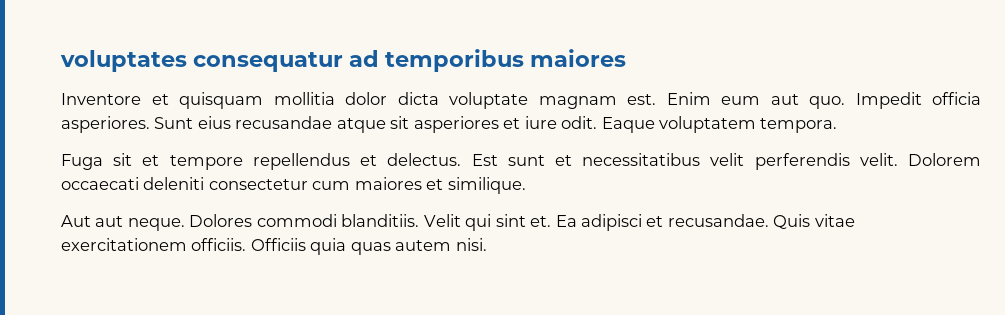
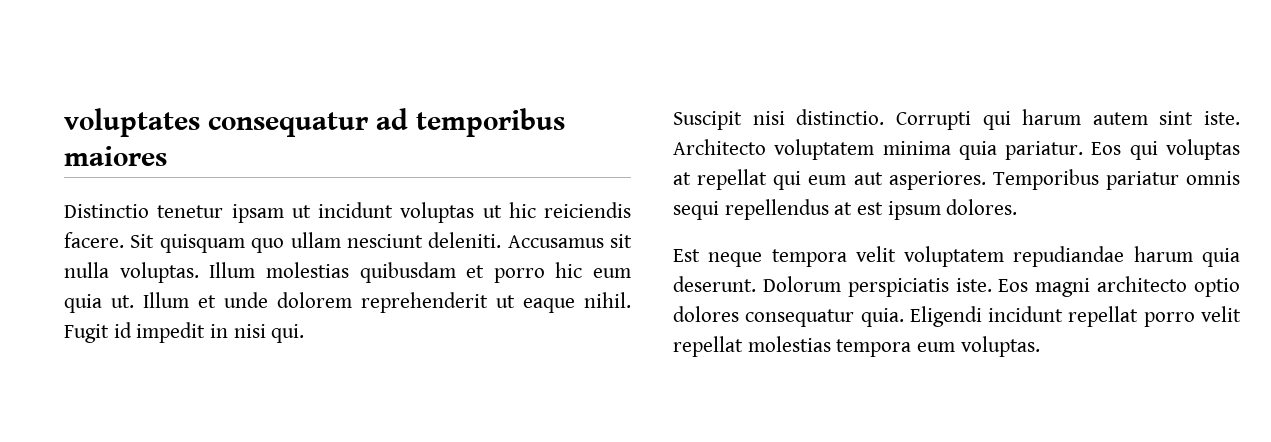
[61,92,981,109] [61,116,838,133] [61,153,981,170] [61,177,526,194] [61,214,855,231] [61,238,487,255] Inventore et quisquam mollitia dolor dicta voluptate magnam est. Enim eum aut quo. Impedit officia asperiores. Sunt eius recusandae atque sit asperiores et iure odit. Eaque voluptatem tempora. // Fuga sit et tempore repellendus et delectus. Est sunt et necessitatibus velit perferendis velit. Dolorem occaecati deleniti consectetur cum maiores et similique. // Aut aut neque. Dolores commodi blanditiis. Velit qui sint et. Ea adipisci et recusandae. Quis vitae exercitationem officiis. Officiis quia quas autem nisi. -> [64,202,631,223] [64,232,632,253] [64,262,631,283] [64,292,631,313] [64,322,305,343] [673,109,1240,130] [673,139,1240,160] [673,169,1240,190] [673,199,1018,220] [673,246,1240,267] [673,276,1240,297] [673,306,1241,327] [673,336,1040,357] Distinctio tenetur ipsam ut incidunt voluptas ut hic reiciendis facere. Sit quisquam quo ullam nesciunt deleniti. Accusamus sit nulla voluptas. Illum molestias quibusdam et porro hic eum quia ut. Illum et unde dolorem reprehenderit ut eaque nihil. Fugit id impedit in nisi qui. // Suscipit nisi distinctio. Corrupti qui harum autem sint iste. Architecto voluptatem minima quia pariatur. Eos qui voluptas at repellat qui eum aut asperiores. Temporibus pariatur omnis sequi repellendus at est ipsum dolores. // Est neque tempora velit voluptatem repudiandae harum quia deserunt. Dolorum perspiciatis iste. Eos magni architecto optio dolores consequatur quia. Eligendi incidunt repellat porro velit repellat molestias tempora eum voluptas.

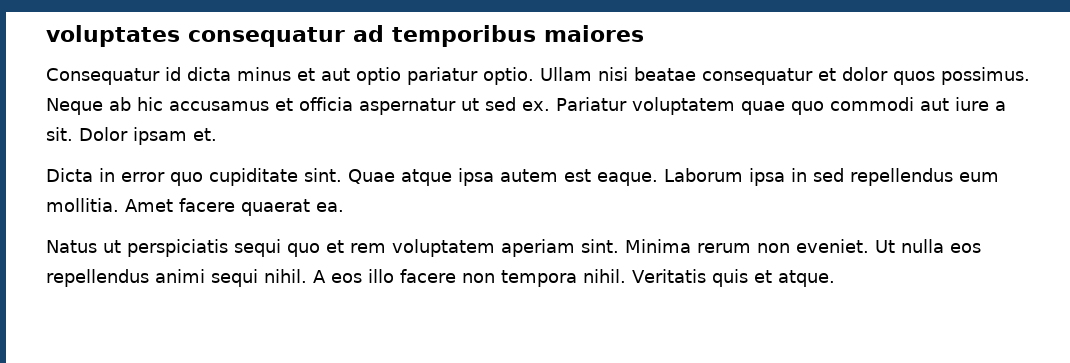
[64,202,631,223] [64,232,632,253] [64,262,631,283] [64,292,631,313] [64,322,305,343] [673,109,1240,130] [673,139,1240,160] [673,169,1240,190] [673,199,1018,220] [673,246,1240,267] [673,276,1240,297] [673,306,1241,327] [673,336,1040,357] Distinctio tenetur ipsam ut incidunt voluptas ut hic reiciendis facere. Sit quisquam quo ullam nesciunt deleniti. Accusamus sit nulla voluptas. Illum molestias quibusdam et porro hic eum quia ut. Illum et unde dolorem reprehenderit ut eaque nihil. Fugit id impedit in nisi qui. // Suscipit nisi distinctio. Corrupti qui harum autem sint iste. Architecto voluptatem minima quia pariatur. Eos qui voluptas at repellat qui eum aut asperiores. Temporibus pariatur omnis sequi repellendus at est ipsum dolores. // Est neque tempora velit voluptatem repudiandae harum quia deserunt. Dolorum perspiciatis iste. Eos magni architecto optio dolores consequatur quia. Eligendi incidunt repellat porro velit repellat molestias tempora eum voluptas. -> [46,67,1030,85] [46,97,1006,115] [46,127,217,145] [46,168,999,186] [46,198,344,216] [46,239,981,257] [46,269,835,287] Consequatur id dicta minus et aut optio pariatur optio. Ullam nisi beatae consequatur et dolor quos possimus. Neque ab hic accusamus et officia aspernatur ut sed ex. Pariatur voluptatem quae quo commodi aut iure a sit. Dolor ipsam et. // Dicta in error quo cupiditate sint. Quae atque ipsa autem est eaque. Laborum ipsa in sed repellendus eum mollitia. Amet facere quaerat ea. // Natus ut perspiciatis sequi quo et rem voluptatem aperiam sint. Minima rerum non eveniet. Ut nulla eos repellendus animi sequi nihil. A eos illo facere non tempora nihil. Veritatis quis et atque.

